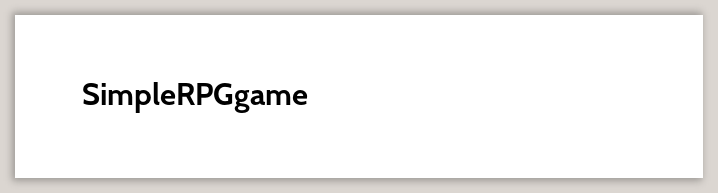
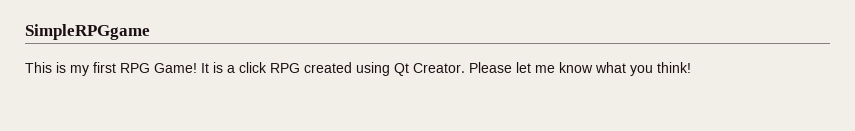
(308, 97) none -> [25,62,691,76] // This is my first RPG Game! It is a click RPG created using Qt Creator. Please let me know what you think!

